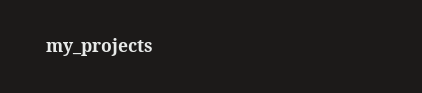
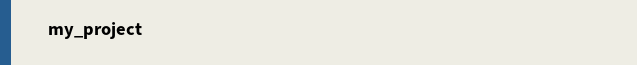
[46,38,153,56] my_projects -> [48,22,142,39] my_project

